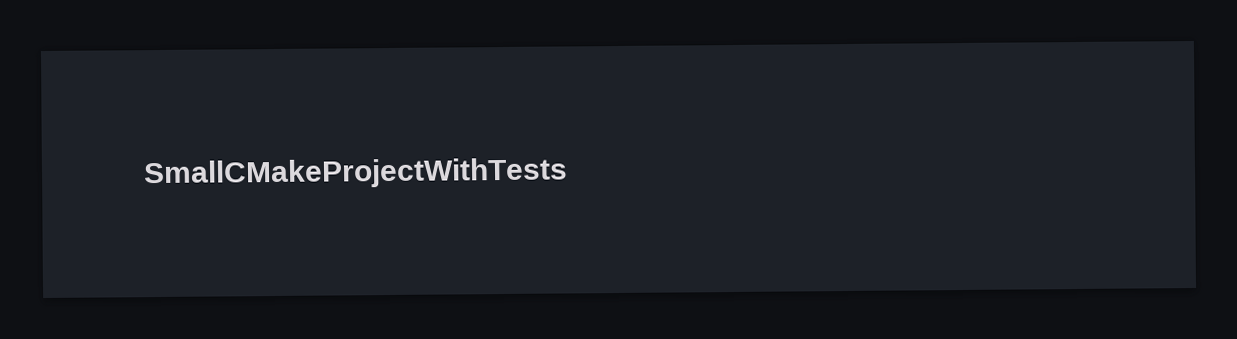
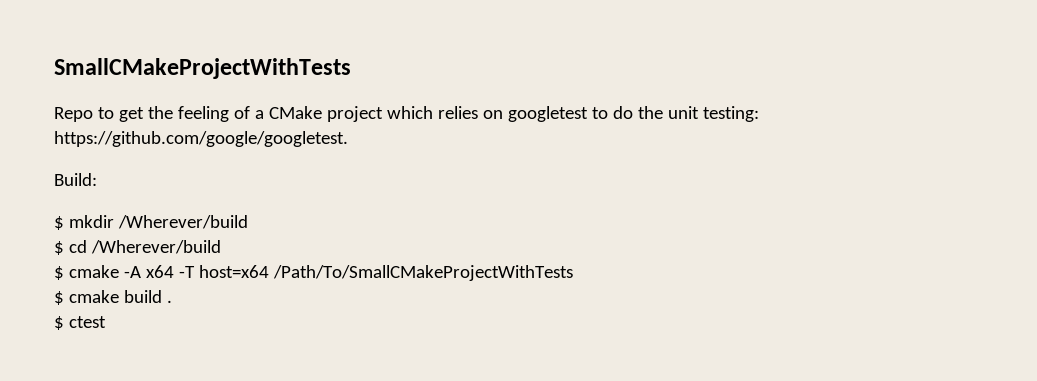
(568, 173) none -> [54,106,759,122] [54,131,348,147] [54,173,97,186] [54,215,248,230] [54,240,221,255] [54,265,573,281] [54,290,172,305] [54,316,106,330] // Repo to get the feeling of a CMake project which relies on googletest to do the unit testing: https://github.com/google/googletest. // Build: // $ mkdir /Wherever/build // $ cd /Wherever/build // $ cmake -A x64 -T host=x64 /Path/To/SmallCMakeProjectWithTests // $ cmake build . // $ ctest

